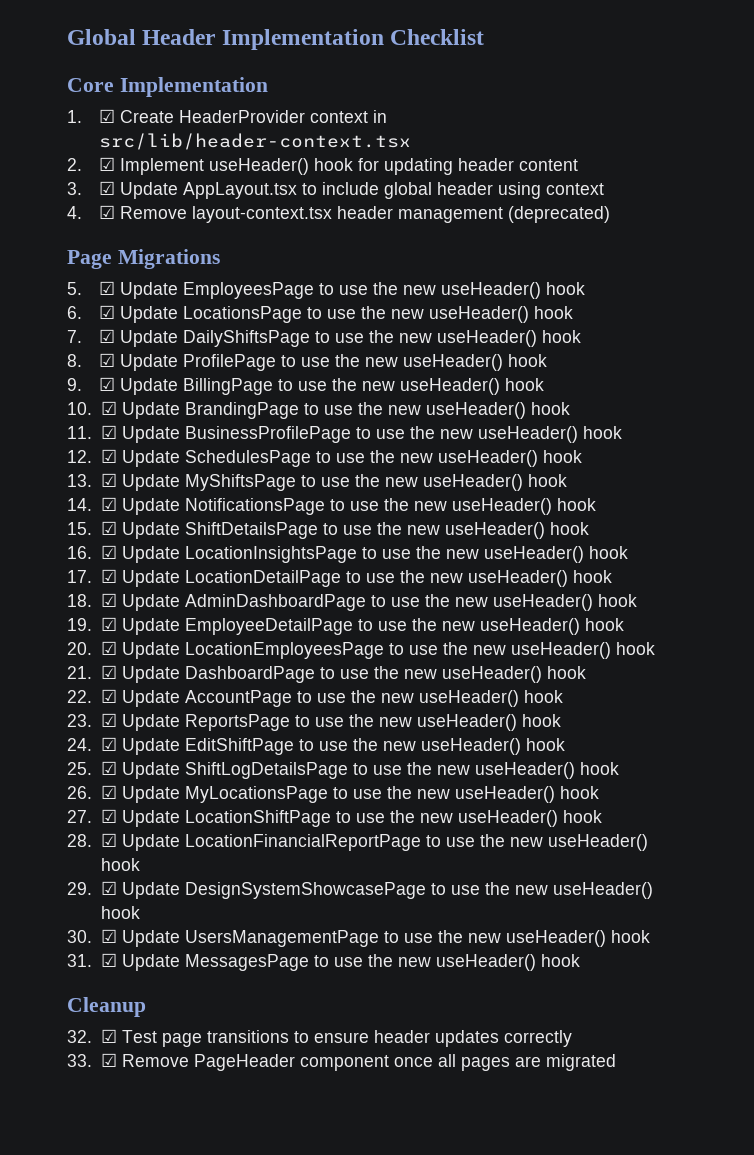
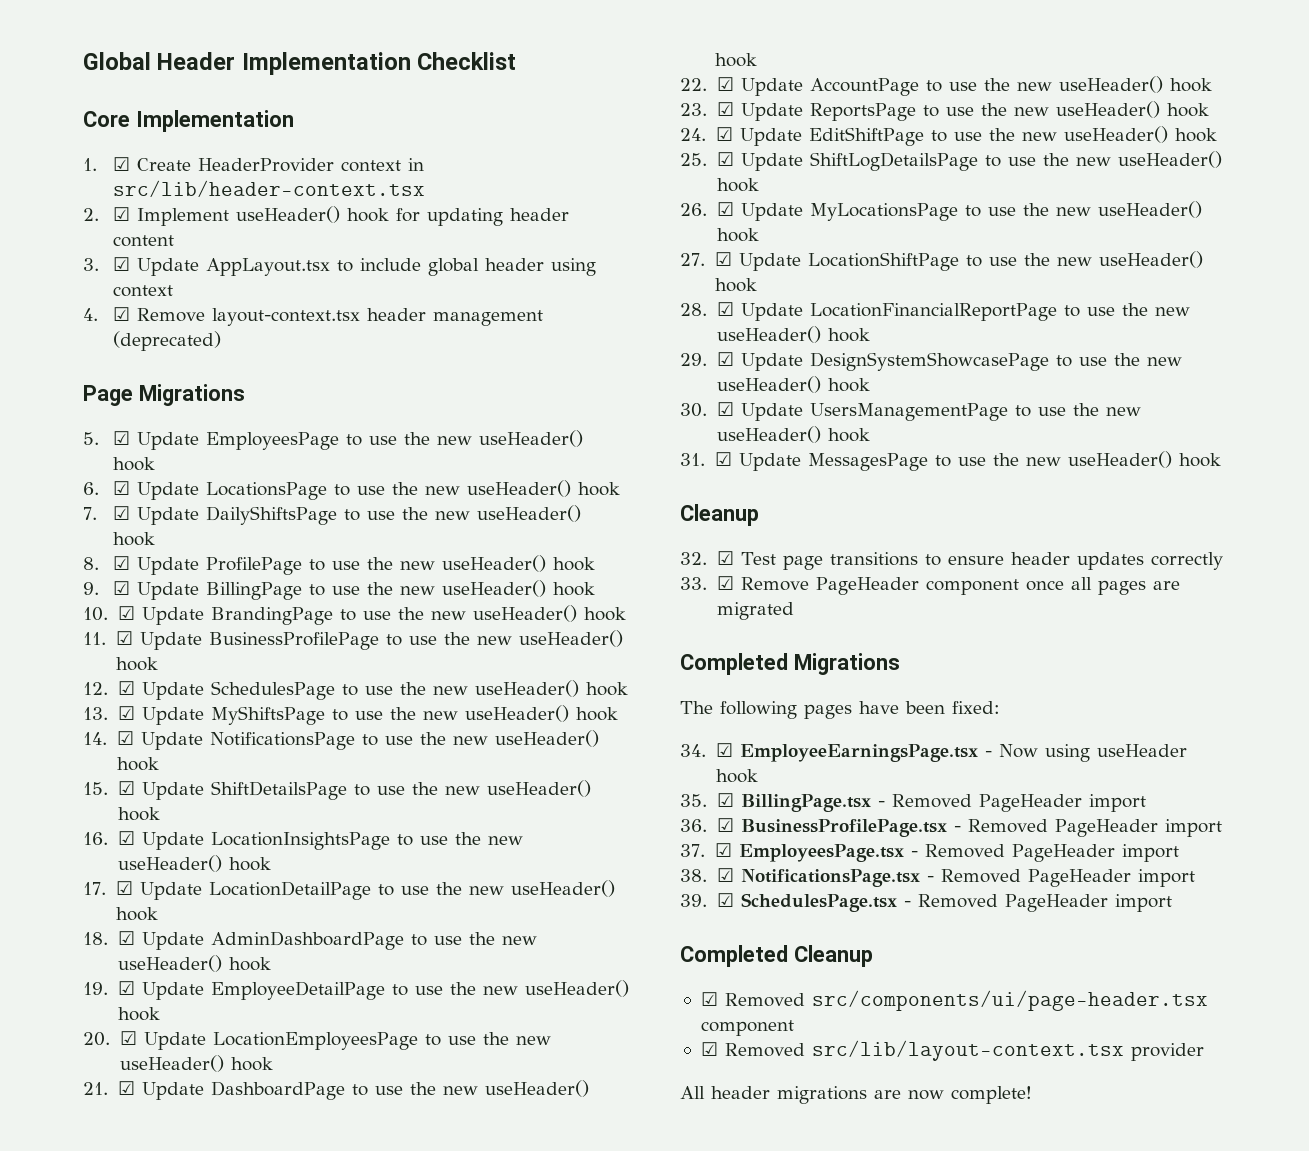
(616, 1062) none -> [680,653,900,675] [680,701,1000,719] [680,743,1187,762] [715,769,758,783] [680,793,1146,812] [680,818,1222,837] [680,843,1179,862] [680,868,1195,887] [680,893,1172,912] [680,945,873,967] [700,990,1208,1011] [700,1020,794,1036] [700,1040,1204,1061] [680,1086,1032,1104] // Completed Migrations // The following pages have been fixed: // 34. ☑ EmployeeEarningsPage.tsx - Now using useHeader hook // 35. ☑ BillingPage.tsx - Removed PageHeader import // 36. ☑ BusinessProfilePage.tsx - Removed PageHeader import // 37. ☑ EmployeesPage.tsx - Removed PageHeader import // 38. ☑ NotificationsPage.tsx - Removed PageHeader import // 39. ☑ SchedulesPage.tsx - Removed PageHeader import // Completed Cleanup // ☑ Removed src/components/ui/page-header.tsx component // ☑ Removed src/lib/layout-context.tsx provider // All header migrations are now complete!

